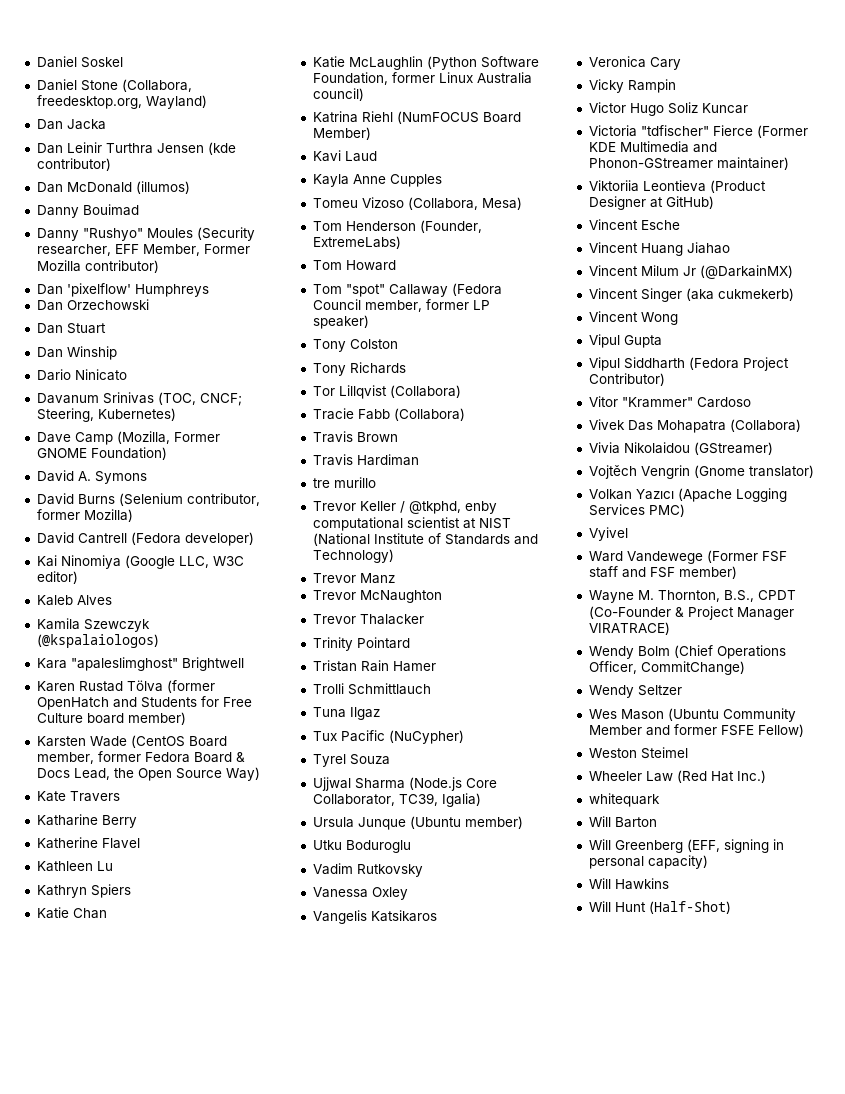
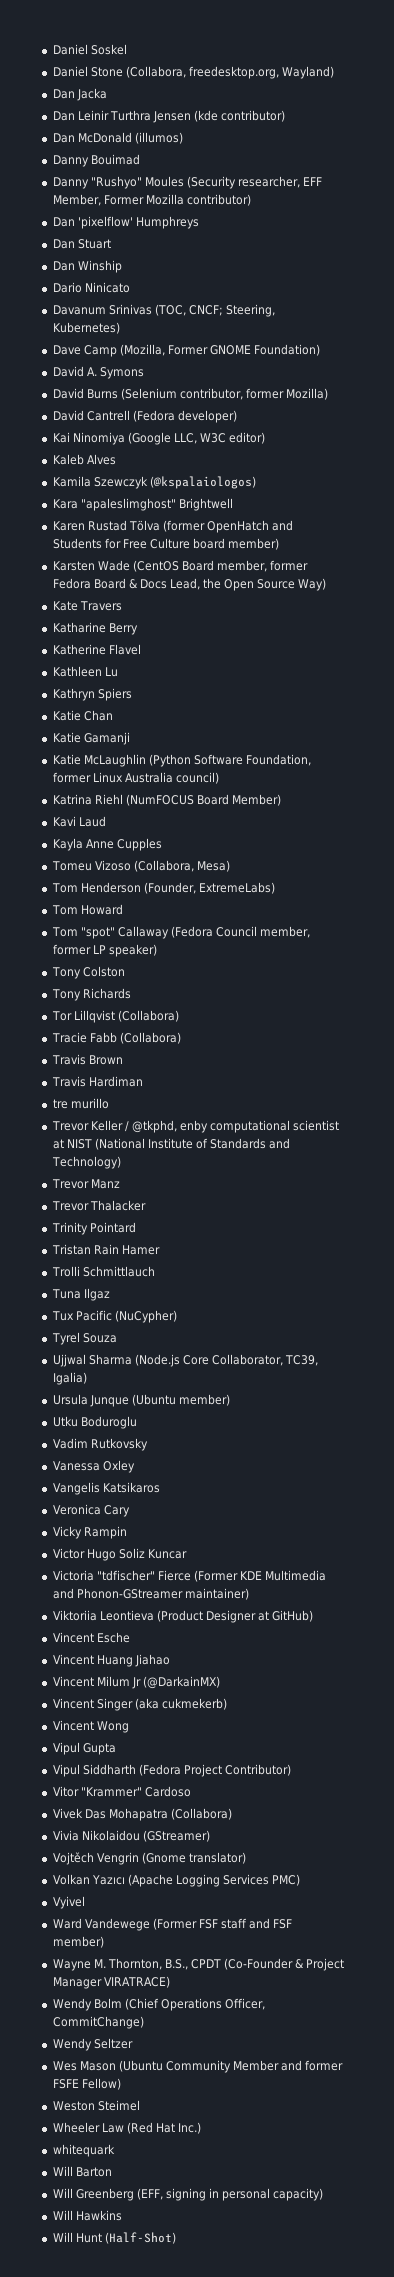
[36,299,149,311] // Dan Orzechowski -> (199, 222) none
(107, 913) none -> [52,732,130,745] // Katie Gamanji
[312,590,442,603] // Trevor McNaughton -> (120, 1184) none

